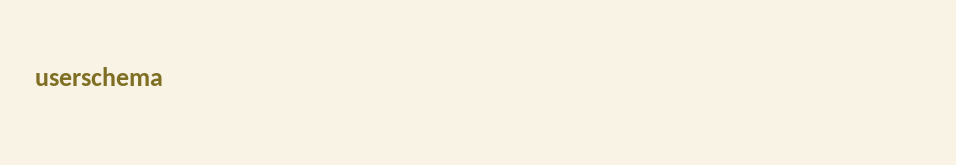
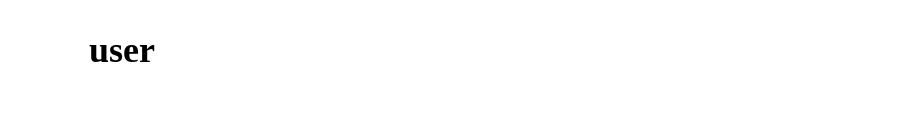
[35,67,163,86] userschema -> [89,45,155,62] user

